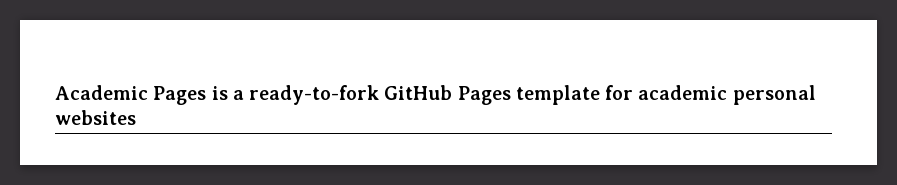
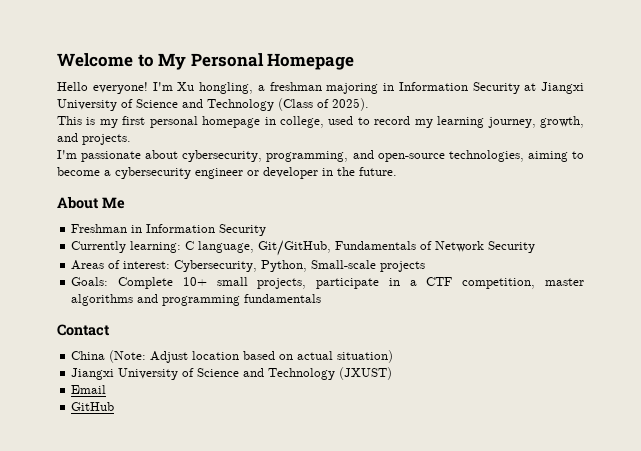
[55,85,816,105] [55,110,136,125] Academic Pages is a ready-to-fork GitHub Pages template for academic personal websites -> [57,53,355,70] [57,82,584,94] [57,98,369,111] [57,116,585,128] [57,133,131,145] [57,150,584,162] [57,167,397,179] [57,196,125,209] [71,224,267,236] [71,240,536,256] [71,260,426,272] [71,277,584,289] [71,294,322,306] [57,324,110,336] [71,350,394,363] [71,367,393,380] [71,385,107,394] [71,402,115,411] Welcome to My Personal Homepage // Hello everyone! I'm Xu hongling, a freshman majoring in Information Security at Jiangxi University of Science and Technology (Class of 2025). // This is my first personal homepage in college, used to record my learning journey, growth, and projects. // I'm passionate about cybersecurity, programming, and open-source technologies, aiming to become a cybersecurity engineer or developer in the future. // About Me // Freshman in Information Security // Currently learning: C language, Git/GitHub, Fundamentals of Network Security // Areas of interest: Cybersecurity, Python, Small-scale projects // Goals: Complete 10+ small projects, participate in a CTF competition, master algorithms and programming fundamentals // Contact // China (Note: Adjust location based on actual situation) // Jiangxi University of Science and Technology (JXUST) // Email // GitHub

